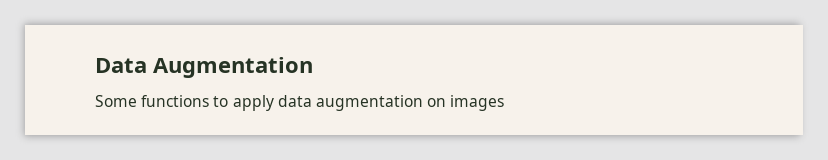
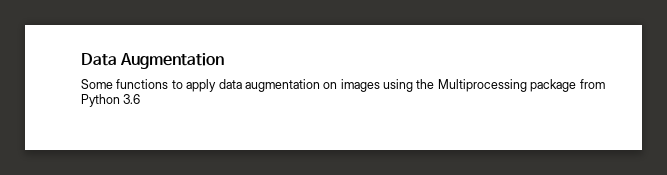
(505, 103) none -> [383,79,605,92] [81,94,141,107] using the Multiprocessing package from Python 3.6

